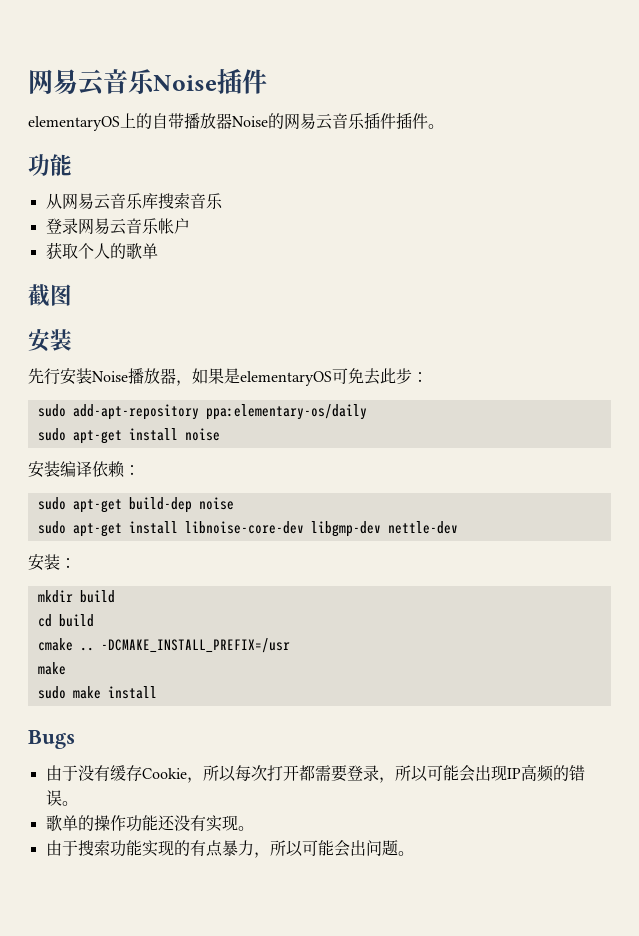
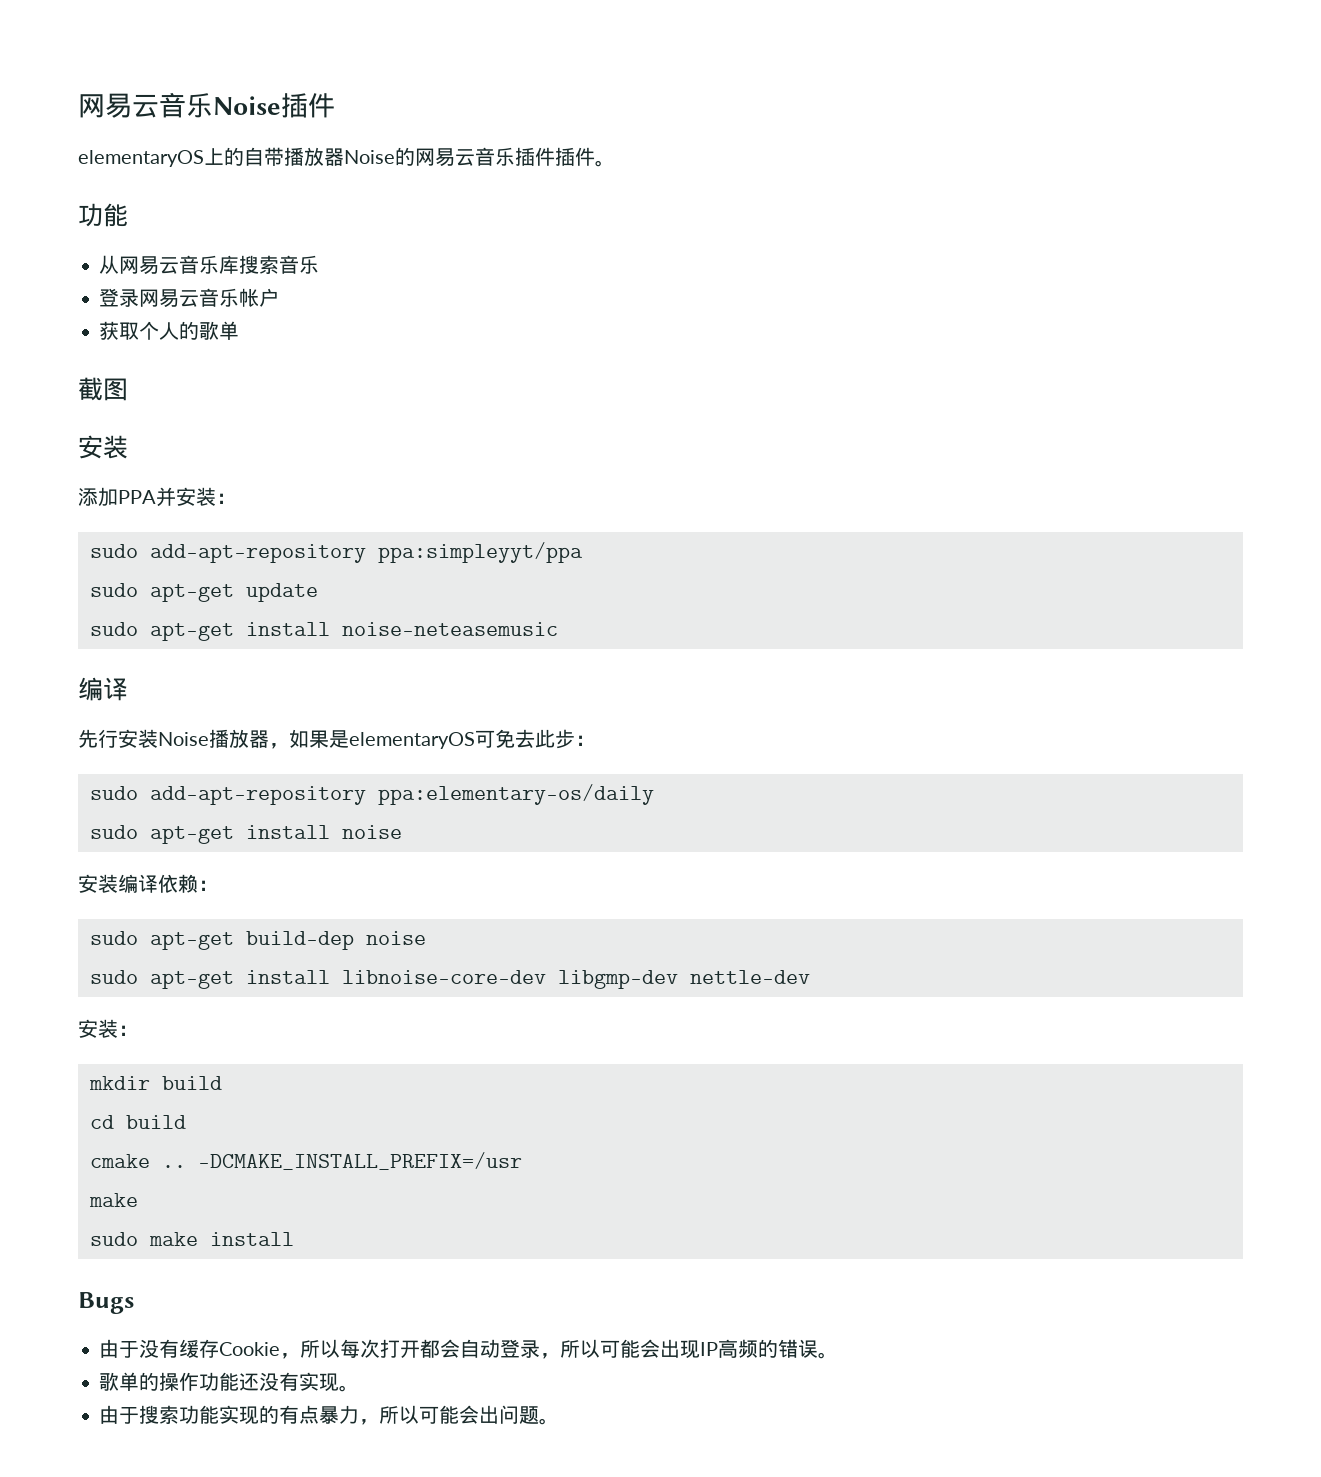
(72, 340) none -> [78,487,236,507] [89,542,583,563] [89,583,318,602] [89,622,558,641] [78,677,128,701] // 添加PPA并安装： // sudo add-apt-repository ppa:simpleyyt/ppa // sudo apt-get update // sudo apt-get install noise-neteasemusic // 编译
[314,765,347,782] 需要 -> [440,1339,501,1358] 会自动

